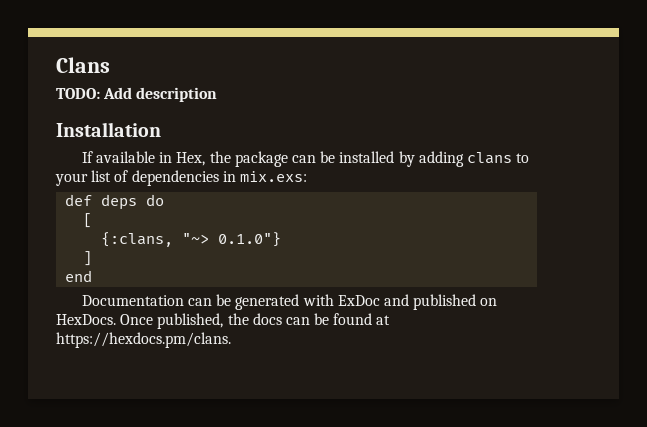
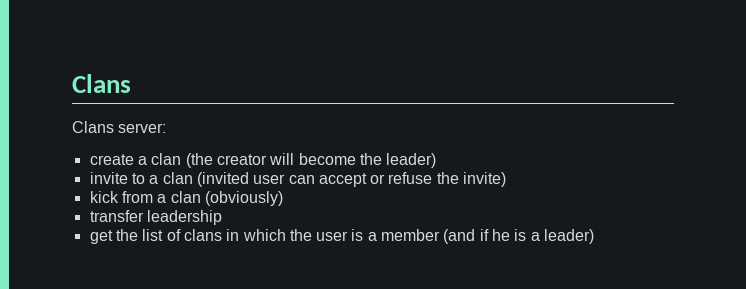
[56,87,218,102] [56,122,161,137] [81,151,530,167] [55,170,307,186] [65,194,165,210] [83,213,93,228] [101,232,282,247] [83,251,93,266] [65,270,93,282] [81,294,498,310] [56,313,391,329] [56,332,231,348] TODO: Add description // Installation // If available in Hex, the package can be installed by adding clans to your list of dependencies in mix.exs: // def deps do // [ // {:clans, "~> 0.1.0"} // ] // end // Documentation can be generated with ExDoc and published on HexDocs. Once published, the docs can be found at https://hexdocs.pm/clans. -> [72,121,167,133] [89,153,437,168] [89,172,507,187] [89,191,283,206] [89,210,222,225] [89,229,595,244] Clans server: // create a clan (the creator will become the leader) // invite to a clan (invited user can accept or refuse the invite) // kick from a clan (obviously) // transfer leadership // get the list of clans in which the user is a member (and if he is a leader)

